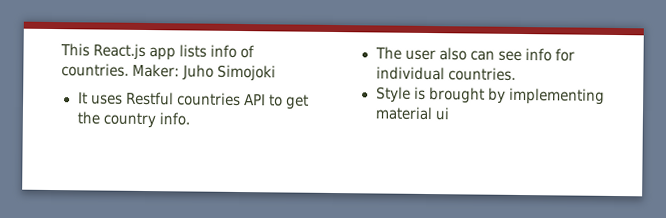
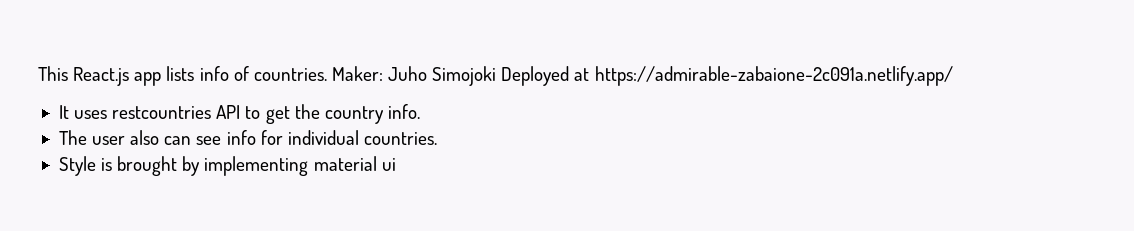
(277, 73) none -> [501,66,953,86] Deployed at https://admirable-zabaione-2c091a.netlify.app/
[125,91,241,107] Restful countries -> [112,106,212,119] restcountries

